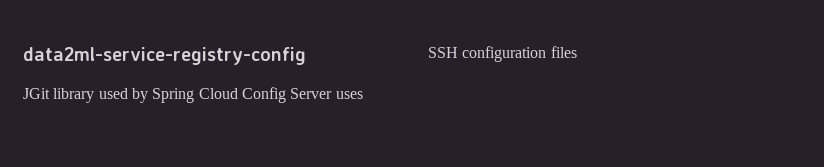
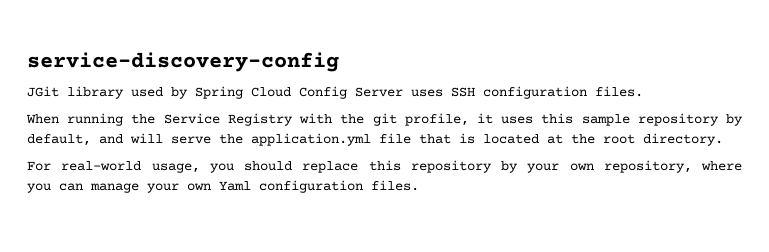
[23,47,306,65] data2ml-service-registry-config -> [27,52,339,72] service-discovery-config
[550,46,577,58] files -> [595,86,643,97] [26,113,743,126] [27,133,723,146] [27,160,742,173] [27,180,419,193] files. // When running the Service Registry with the git profile, it uses this sample repository by default, and will serve the application.yml file that is located at the root directory. // For real-world usage, you should replace this repository by your own repository, where you can manage your own Yaml configuration files.

